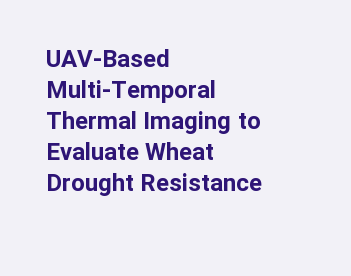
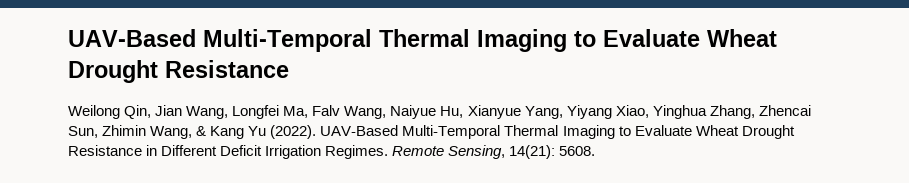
[46,49,170,67] [46,80,216,103] [46,111,261,134] [46,142,215,160] [46,173,263,196] UAV-Based Multi-Temporal Thermal Imaging to Evaluate Wheat Drought Resistance -> [68,29,777,52] [68,60,289,83] [68,105,811,119] [68,125,795,139] [68,145,596,159] UAV-Based Multi-Temporal Thermal Imaging to Evaluate Wheat Drought Resistance // Weilong Qin, Jian Wang, Longfei Ma, Falv Wang, Naiyue Hu, Xianyue Yang, Yiyang Xiao, Yinghua Zhang, Zhencai Sun, Zhimin Wang, & Kang Yu (2022). UAV-Based Multi-Temporal Thermal Imaging to Evaluate Wheat Drought Resistance in Different Deficit Irrigation Regimes. Remote Sensing, 14(21): 5608.

